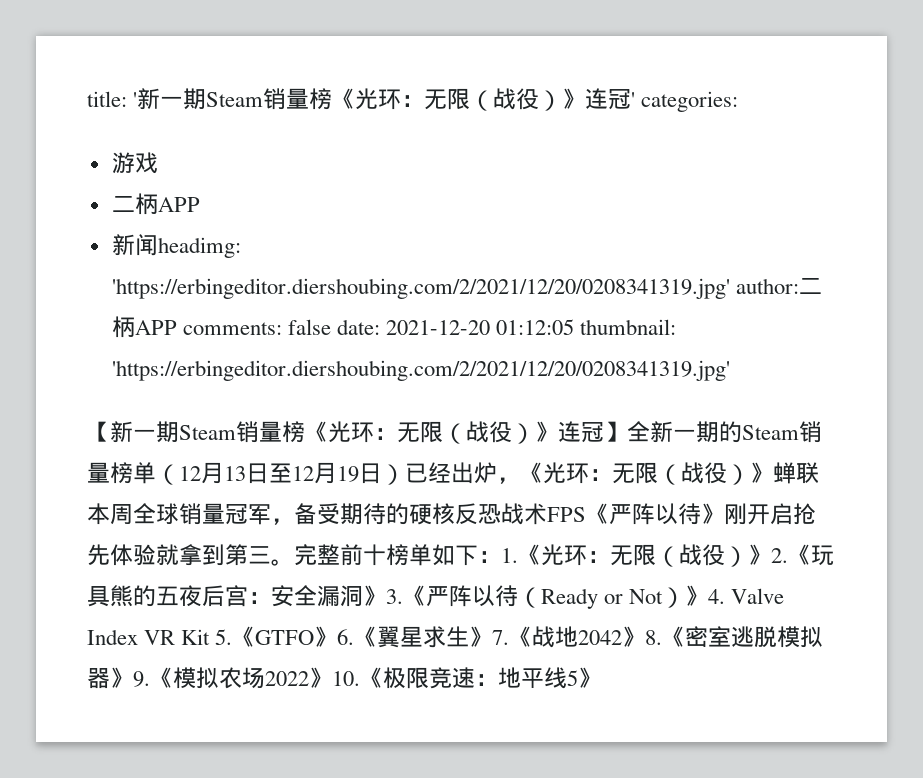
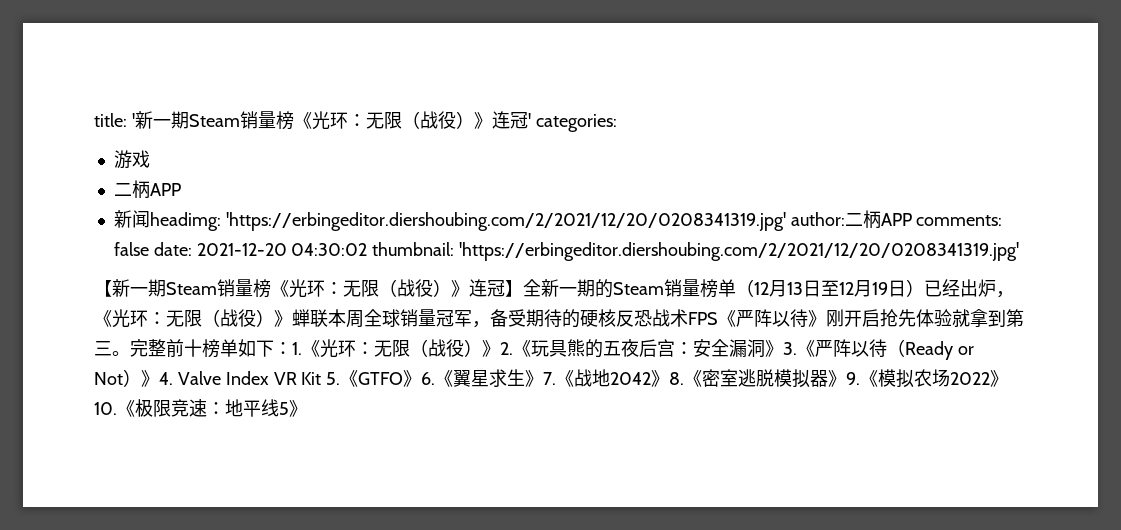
[496,319,575,335] 01:12:05 -> [291,243,368,256] 04:30:02

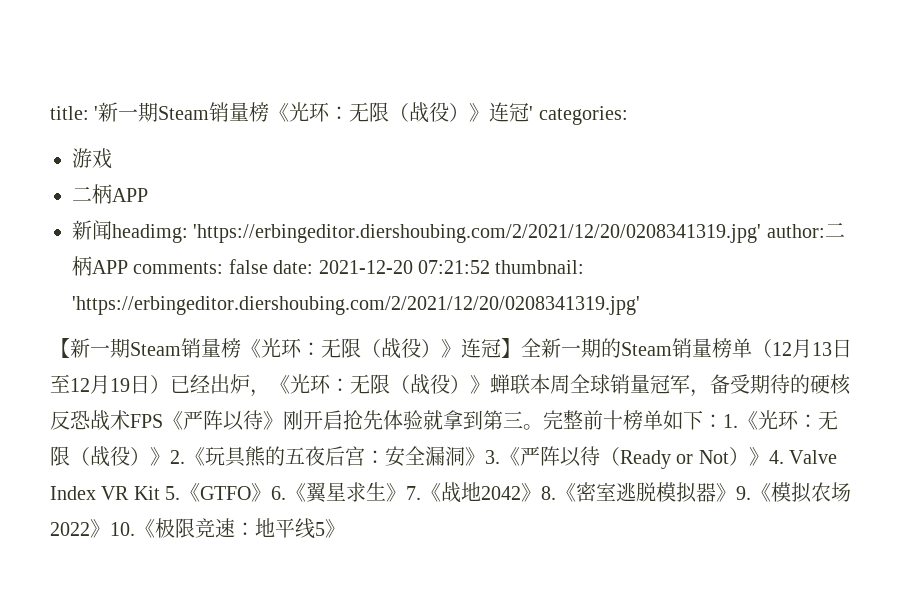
[291,243,368,256] 04:30:02 -> [418,260,490,274] 07:21:52

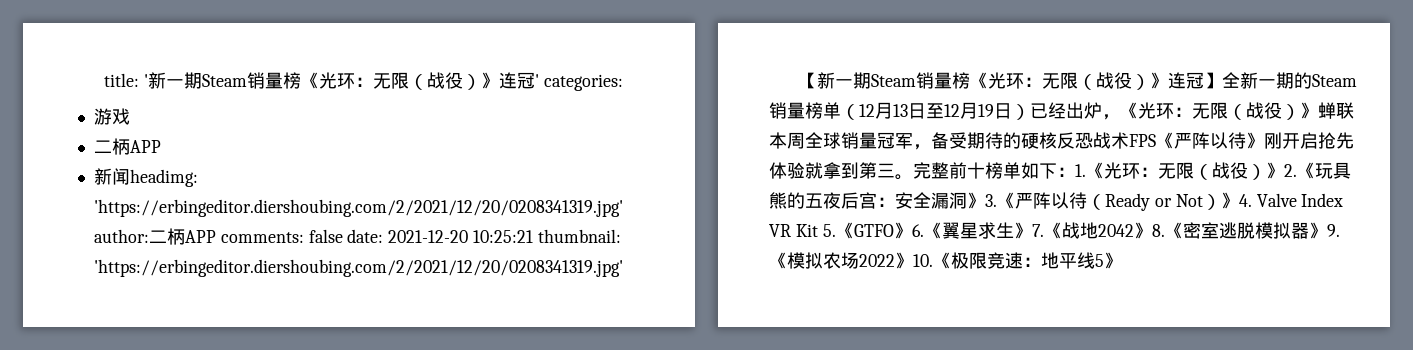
[418,260,490,274] 07:21:52 -> [473,230,534,243] 10:25:21

